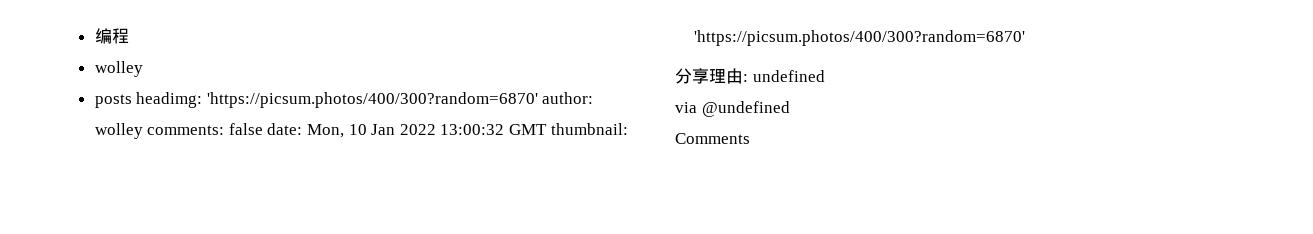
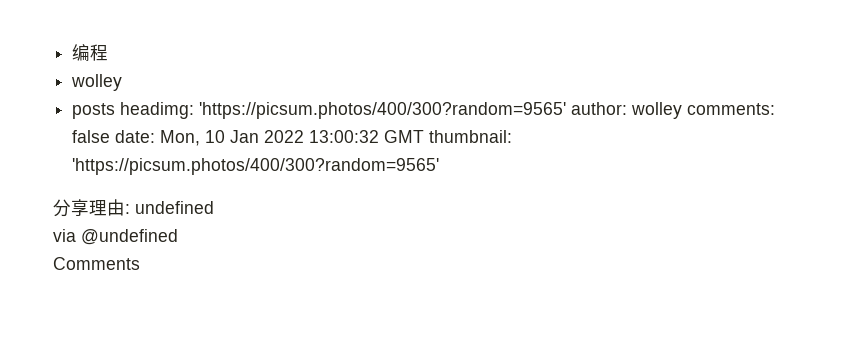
[206,92,538,108] 'https://picsum.photos/400/300?random=6870' -> [199,102,567,119] 'https://picsum.photos/400/300?random=9565'
[693,30,1025,46] 'https://picsum.photos/400/300?random=6870' -> [72,158,440,175] 'https://picsum.photos/400/300?random=9565'

